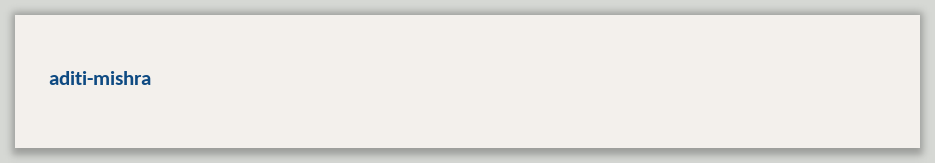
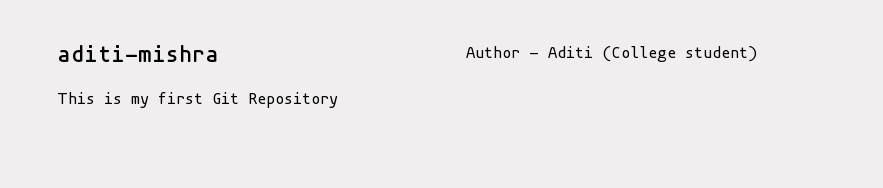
(151, 78) none -> [57,92,338,108] [466,46,757,62] // This is my first Git Repository // Author - Aditi (College student)

